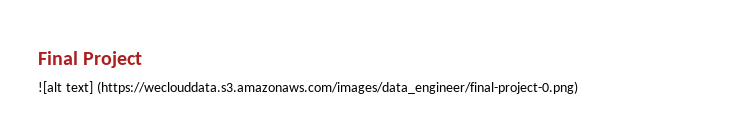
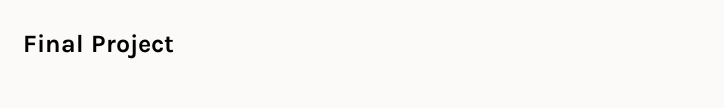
[38,81,578,94] // ![alt text] (https://weclouddata.s3.amazonaws.com/images/data_engineer/final-project-0.png) -> (174, 46) none

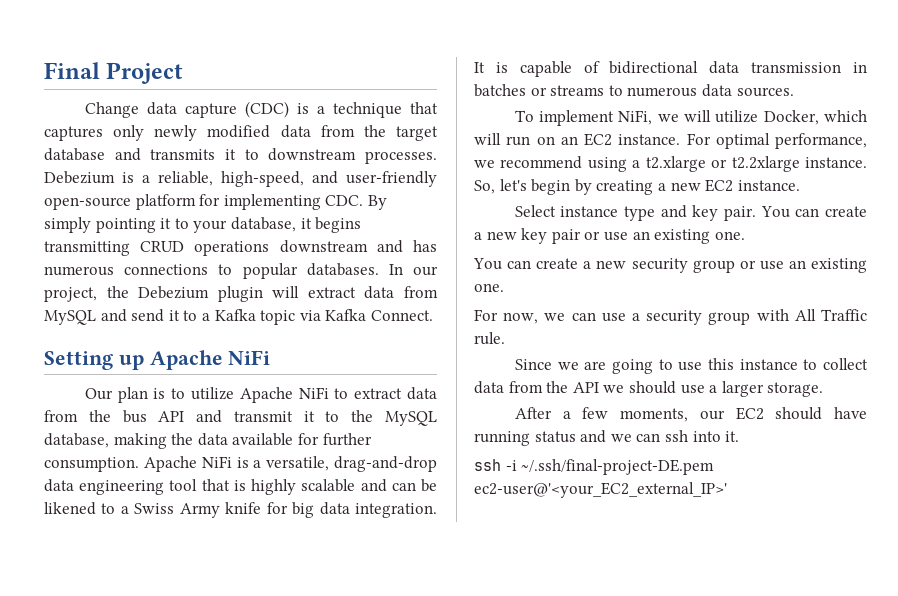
(174, 46) none -> [84,101,439,118] [44,125,439,141] [44,148,437,164] [44,171,437,187] [44,194,387,210] [44,217,362,233] [44,240,437,256] [44,263,438,279] [44,286,438,302] [44,309,433,325] [44,350,271,370] [84,387,438,403] [44,410,437,426] [44,433,372,449] [44,456,437,472] [44,479,438,495] [44,502,438,518] [474,61,867,77] [474,84,794,97] [514,110,867,126] [474,133,867,149] [474,156,867,172] [474,179,800,195] [514,205,867,221] [474,228,745,244] [473,258,867,273] [474,283,504,292] [474,309,867,325] [474,332,505,345] [514,358,868,374] [474,381,824,397] [514,407,867,422] [474,430,740,446] [474,459,715,475] [474,482,727,498] // Change data capture (CDC) is a technique that captures only newly modified data from the target database and transmits it to downstream processes. Debezium is a reliable, high-speed, and user-friendly open-source platform for implementing CDC. By simply pointing it to your database, it begins transmitting CRUD operations downstream and has numerous connections to popular databases. In our project, the Debezium plugin will extract data from MySQL and send it to a Kafka topic via Kafka Connect. // Setting up Apache NiFi // Our plan is to utilize Apache NiFi to extract data from the bus API and transmit it to the MySQL database, making the data available for further consumption. Apache NiFi is a versatile, drag-and-drop data engineering tool that is highly scalable and can be likened to a Swiss Army knife for big data integration. It is capable of bidirectional data transmission in batches or streams to numerous data sources. // To implement NiFi, we will utilize Docker, which will run on an EC2 instance. For optimal performance, we recommend using a t2.xlarge or t2.2xlarge instance. So, let's begin by creating a new EC2 instance. // Select instance type and key pair. You can create a new key pair or use an existing one. // You can create a new security group or use an existing one. // For now, we can use a security group with All Traffic rule. // Since we are going to use this instance to collect data from the API we should use a larger storage. // After a few moments, our EC2 should have running status and we can ssh into it. // ssh -i ~/.ssh/final-project-DE.pem ec2-user@'<your_EC2_external_IP>'

